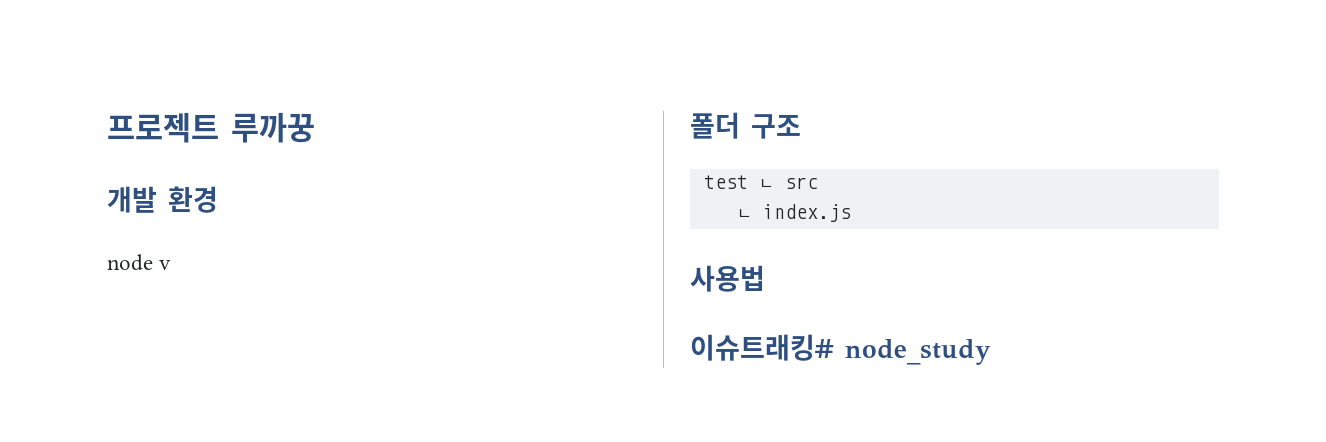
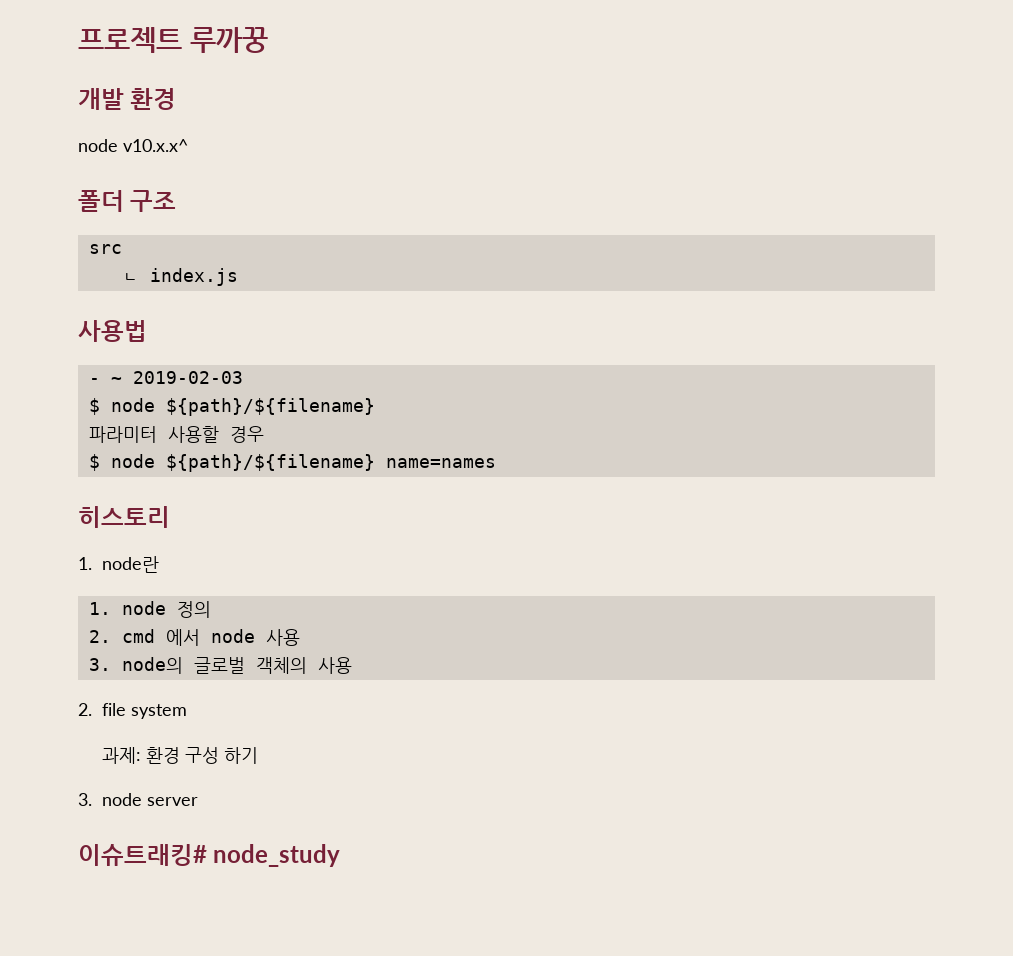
[159,260,172,270] v -> [123,139,188,152] v10.x.x^
[703,175,774,189] test ㄴ -> (177, 201) none
(765, 278) none -> [88,371,243,384] [88,398,375,416] [88,426,264,443] [88,454,496,472] [78,506,170,528] [78,556,159,573] [88,601,211,618] [88,629,300,646] [88,657,352,674] [78,703,187,719] [101,747,258,764] [78,793,198,806] // - ~ 2019-02-03 // $ node ${path}/${filename} // 파라미터 사용할 경우 // $ node ${path}/${filename} name=names // 히스토리 // 1. node란 // 1. node 정의 // 2. cmd 에서 node 사용 // 3. node의 글로벌 객체의 사용 // 2. file system // 과제: 환경 구성 하기 // 3. node server

